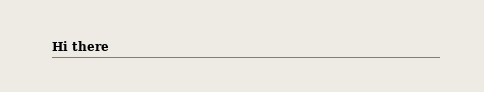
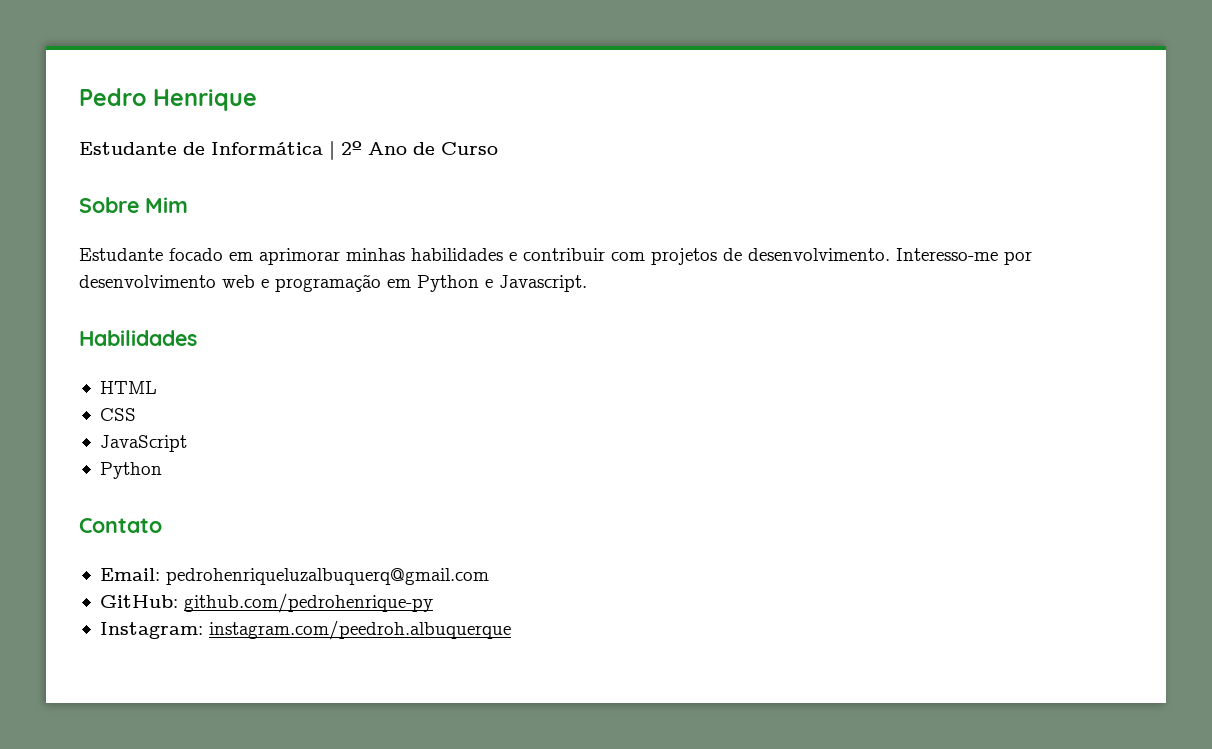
[52,41,109,51] Hi there -> [79,88,257,111] [79,141,498,160] [79,197,188,213] [79,248,1032,265] [79,274,587,292] [79,330,197,346] [99,381,157,394] [99,408,136,421] [99,435,187,452] [99,462,162,479] [79,518,162,533] [99,568,489,585] [99,593,433,613] [99,620,511,640] Pedro Henrique // Estudante de Informática | 2º Ano de Curso // Sobre Mim // Estudante focado em aprimorar minhas habilidades e contribuir com projetos de desenvolvimento. Interesso-me por desenvolvimento web e programação em Python e Javascript. // Habilidades // HTML // CSS // JavaScript // Python // Contato // Email: pedrohenriqueluzalbuquerq@gmail.com // GitHub: github.com/pedrohenrique-py // Instagram: instagram.com/peedroh.albuquerque

